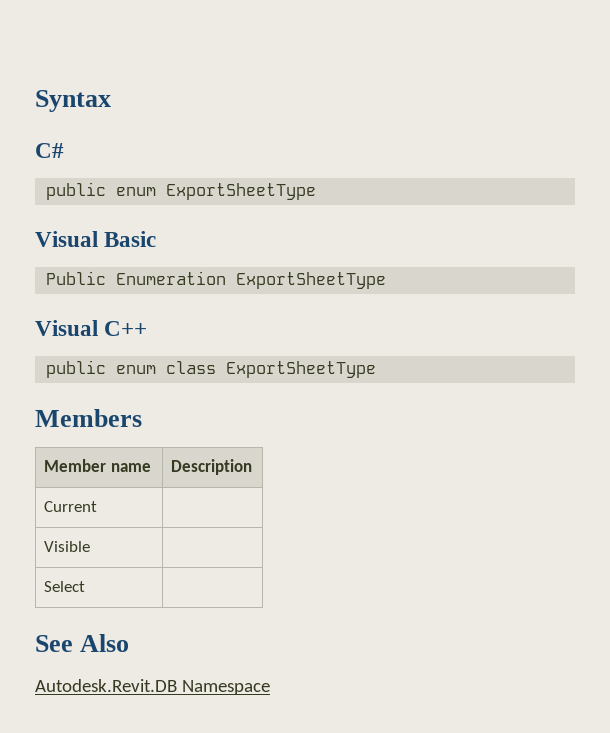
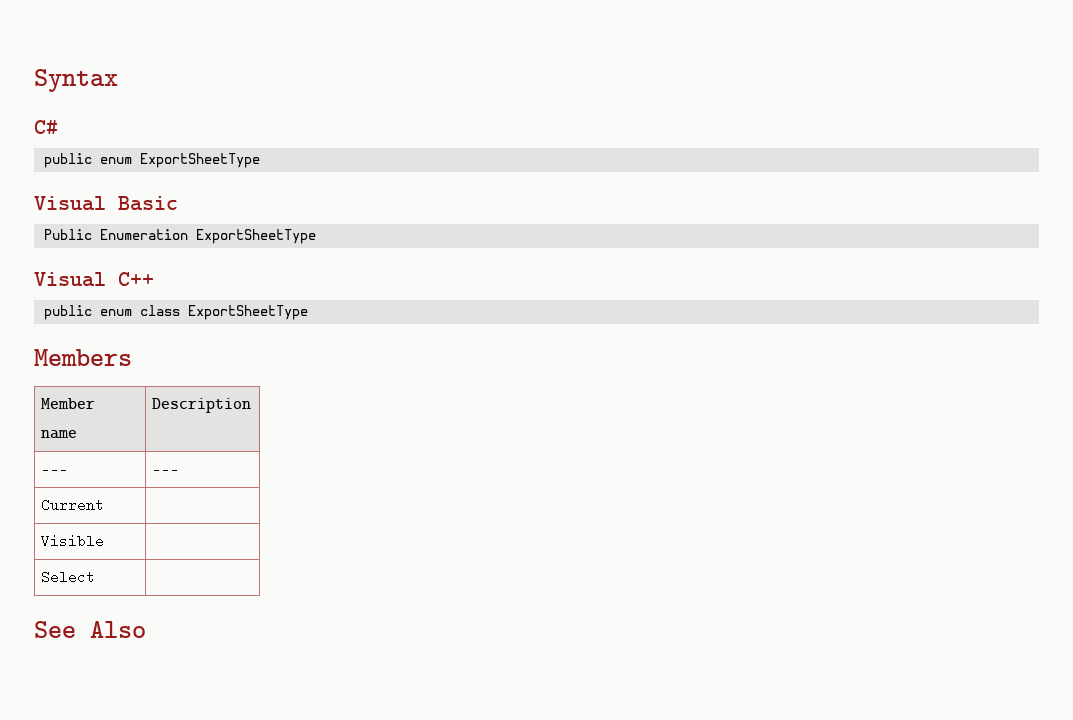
(253, 467) none -> [41,462,69,476] [152,462,180,476] // --- | ---
[35,679,270,695] // Autodesk.Revit.DB Namespace -> (146, 629) none

